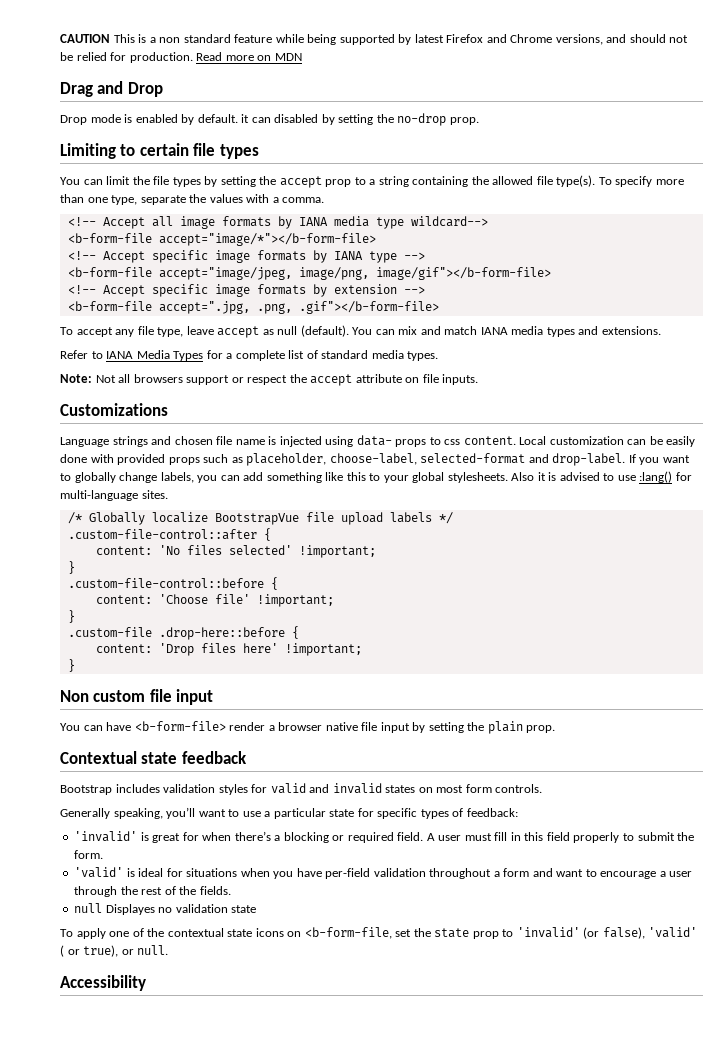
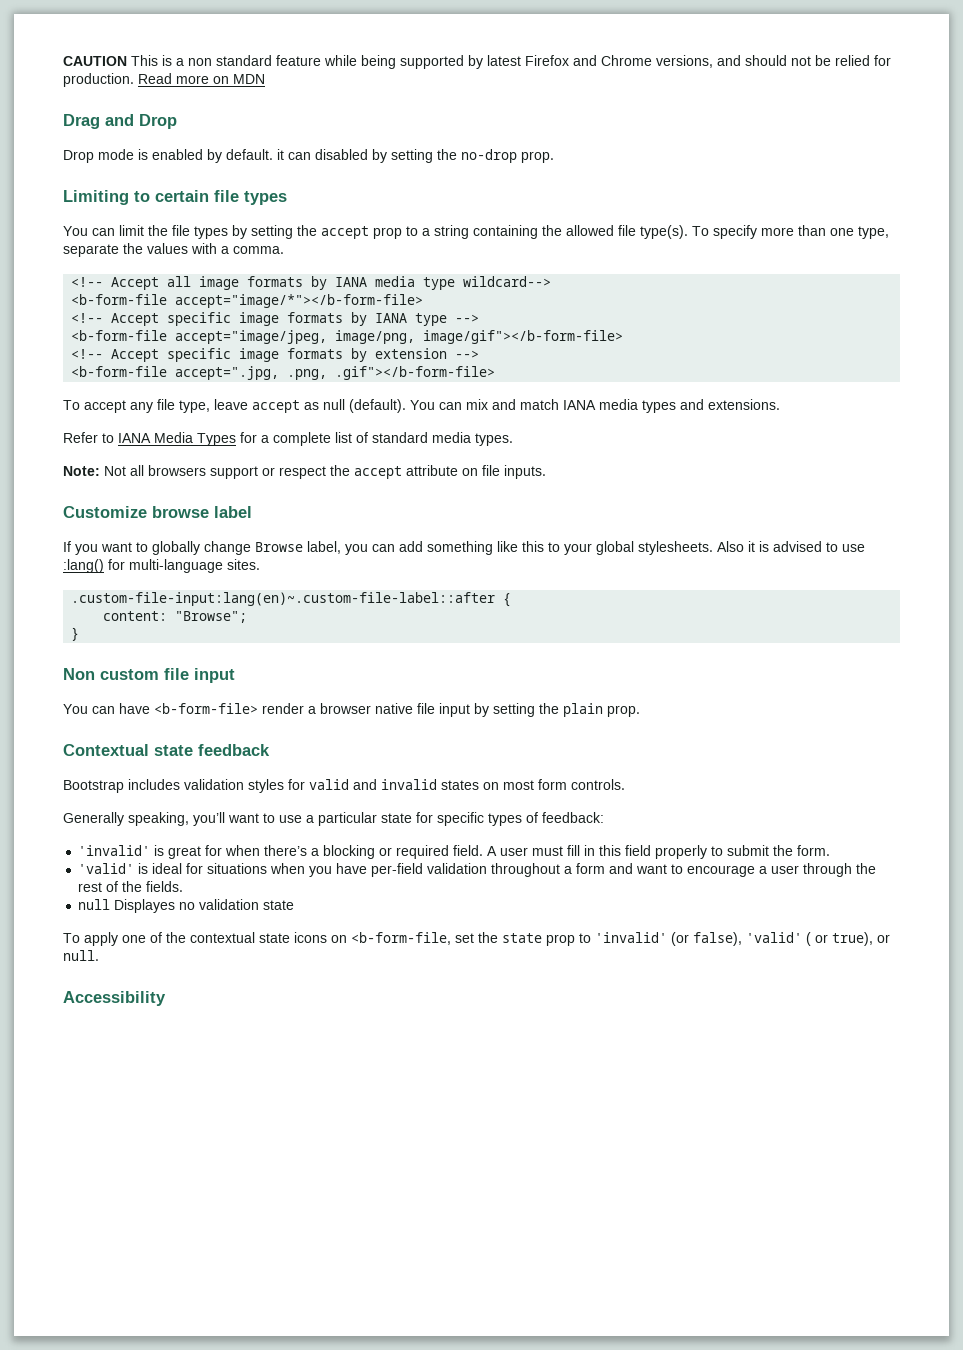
[60,403,168,416] [60,435,696,447] [60,453,626,466] Customizations // Language strings and chosen file name is injected using data- props to css content. Local customization can be easily done with provided props such as placeholder, choose-label, selected-format and drop-label. -> [63,506,252,518] Customize browse label //
[160,472,194,483] labels, -> [255,541,341,554] Browse label,
[67,512,453,525] [67,528,271,541] [95,545,376,558] [67,561,75,574] [67,577,278,590] [95,594,334,607] [67,610,75,623] [67,626,299,640] [95,643,362,656] /* Globally localize BootstrapVue file upload labels */ // .custom-file-control::after { // content: 'No files selected' !important; // } // .custom-file-control::before { // content: 'Choose file' !important; // } // .custom-file .drop-here::before { // content: 'Drop files here' !important; -> [71,592,512,607] [103,611,248,623] .custom-file-input:lang(en)~.custom-file-label::after { // content: "Browse";

